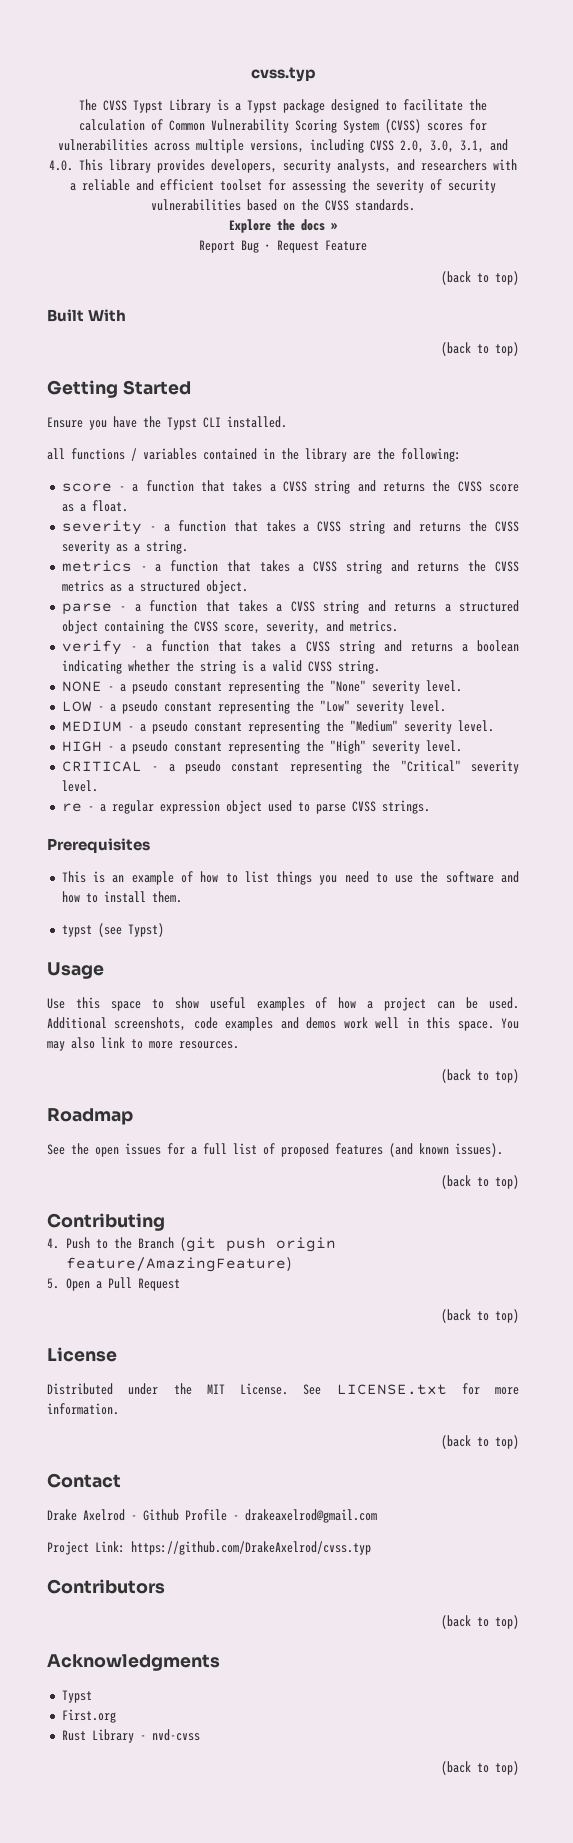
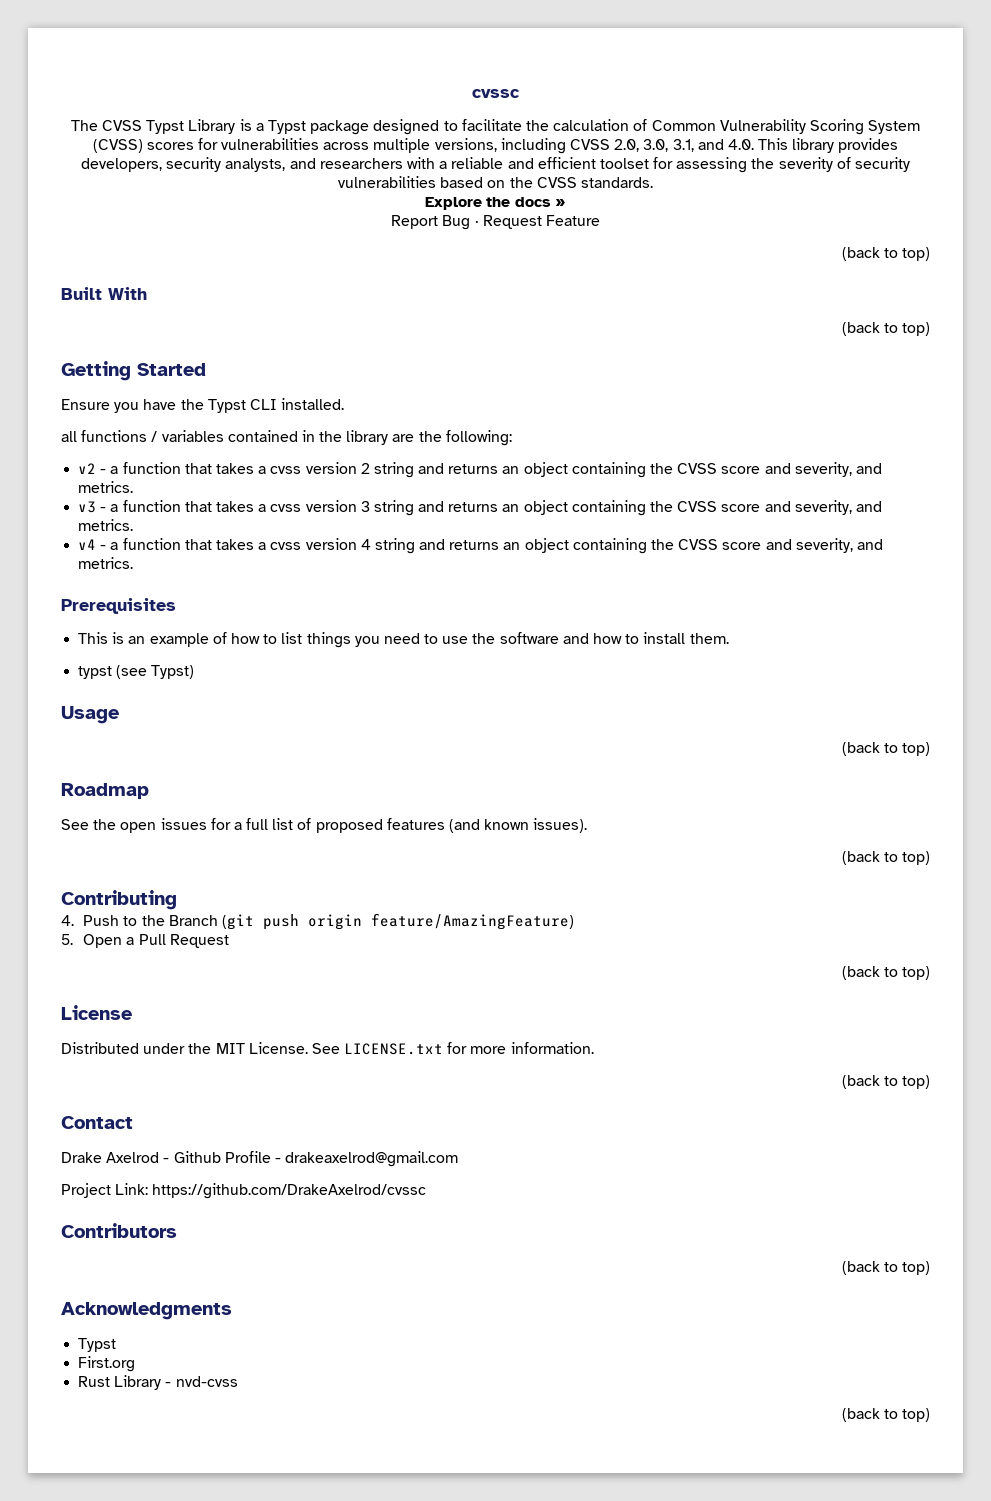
[250,67,316,82] cvss.typ -> [472,89,520,98] cvssc
[61,480,519,494] [61,500,128,512] [61,520,519,535] [61,540,188,554] [61,560,519,574] [61,580,248,594] [61,600,519,615] [61,620,398,634] [61,640,519,655] [61,660,380,674] [61,680,462,694] [61,700,446,714] [61,720,494,734] [61,740,462,754] [61,760,519,774] [61,780,98,792] [61,800,430,814] score - a function that takes a CVSS string and returns the CVSS score as a float. // severity - a function that takes a CVSS string and returns the CVSS severity as a string. // metrics - a function that takes a CVSS string and returns the CVSS metrics as a structured object. // parse - a function that takes a CVSS string and returns a structured object containing the CVSS score, severity, and metrics. // verify - a function that takes a CVSS string and returns a boolean indicating whether the string is a valid CVSS string. // NONE - a pseudo constant representing the "None" severity level. // LOW - a pseudo constant representing the "Low" severity level. // MEDIUM - a pseudo constant representing the "Medium" severity level. // HIGH - a pseudo constant representing the "High" severity level. // CRITICAL - a pseudo constant representing the "Critical" severity level. // re - a regular expression object used to parse CVSS strings. -> [78,462,882,478] [78,481,134,493] [78,500,882,516] [78,519,134,531] [78,538,883,554] [78,557,134,569] v2 - a function that takes a cvss version 2 string and returns an object containing the CVSS score and severity, and metrics. // v3 - a function that takes a cvss version 3 string and returns an object containing the CVSS score and severity, and metrics. // v4 - a function that takes a cvss version 4 string and returns an object containing the CVSS score and severity, and metrics.
[47,997,519,1011] [47,1017,519,1031] [47,1037,239,1051] // Use this space to show useful examples of how a project can be used. Additional screenshots, code examples and demos work well in this space. You may also link to more resources. -> (119, 715) none
[131,1541,371,1555] https://github.com/DrakeAxelrod/cvss.typ -> [152,1183,427,1199] https://github.com/DrakeAxelrod/cvssc

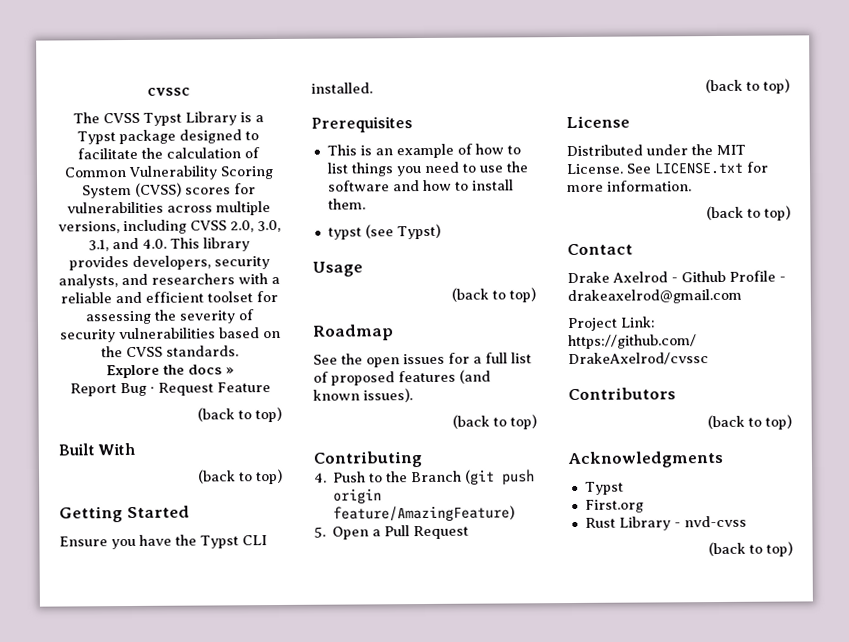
[61,430,512,446] [78,462,882,478] [78,481,134,493] [78,500,882,516] [78,519,134,531] [78,538,883,554] [78,557,134,569] // all functions / variables contained in the library are the following: // v2 - a function that takes a cvss version 2 string and returns an object containing the CVSS score and severity, and metrics. // v3 - a function that takes a cvss version 3 string and returns an object containing the CVSS score and severity, and metrics. // v4 - a function that takes a cvss version 4 string and returns an object containing the CVSS score and severity, and metrics. -> (373, 88) none

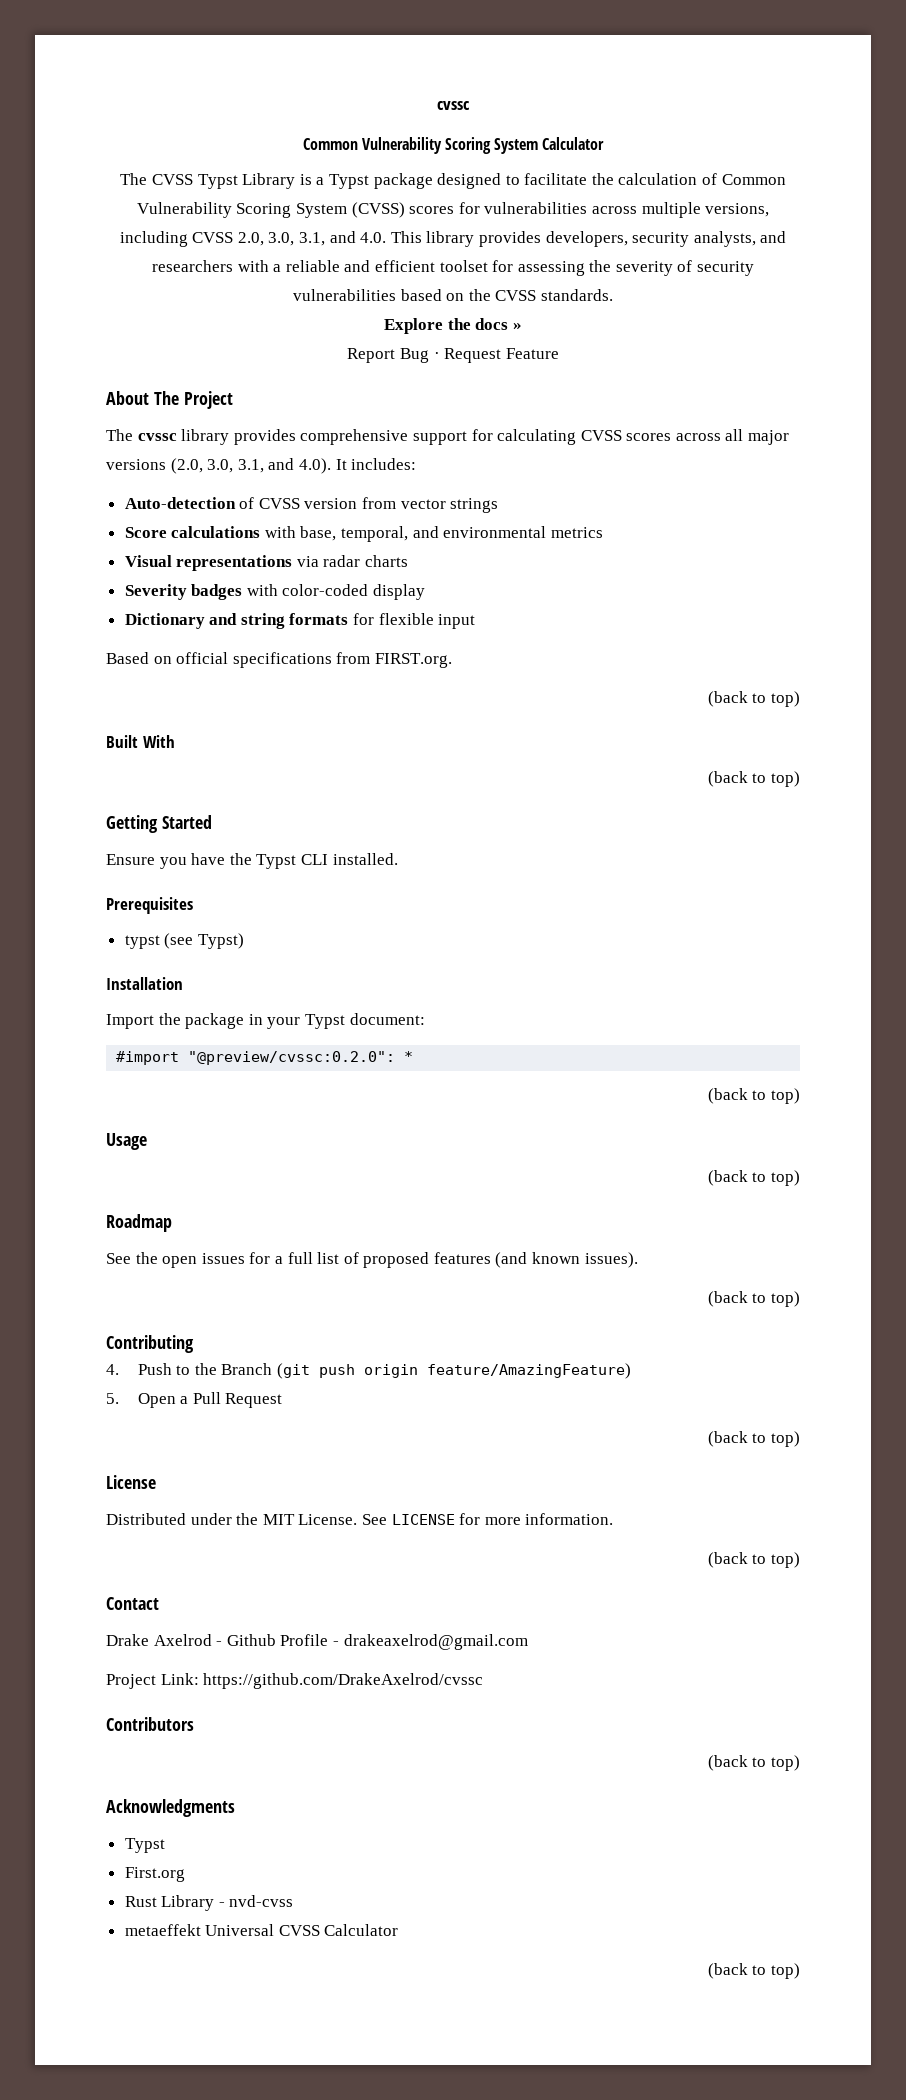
[146,87,190,96] cvssc -> [437,101,470,110] [302,137,605,154] cvssc // Common Vulnerability Scoring System Calculator
(271, 387) none -> [106,391,233,409] [106,429,790,445] [106,458,417,474] [124,497,499,513] [124,526,603,542] [124,555,409,571] [124,584,426,600] [124,613,476,629] [106,652,452,668] // About The Project // The cvssc library provides comprehensive support for calculating CVSS scores across all major versions (2.0, 3.0, 3.1, and 4.0). It includes: // Auto-detection of CVSS version from vector strings // Score calculations with base, temporal, and environmental metrics // Visual representations via radar charts // Severity badges with color-coded display // Dictionary and string formats for flexible input // Based on official specifications from FIRST.org.
[326,143,521,159] [326,161,528,177] [327,179,514,192] [327,198,366,210] [327,223,441,240] This is an example of how to list things you need to use the software and how to install them. // typst (see Typst) -> [124,933,244,949] [106,977,183,990] [106,1013,425,1029] [116,1051,414,1065] [707,1088,800,1104] typst (see Typst) // Installation // Import the package in your Typst document: // #import "@preview/cvssc:0.2.0": * // (back to top)
[654,161,744,175] LICENSE.txt -> [391,1514,455,1525] LICENSE
(747, 521) none -> [124,1924,399,1936] // metaeffekt Universal CVSS Calculator

